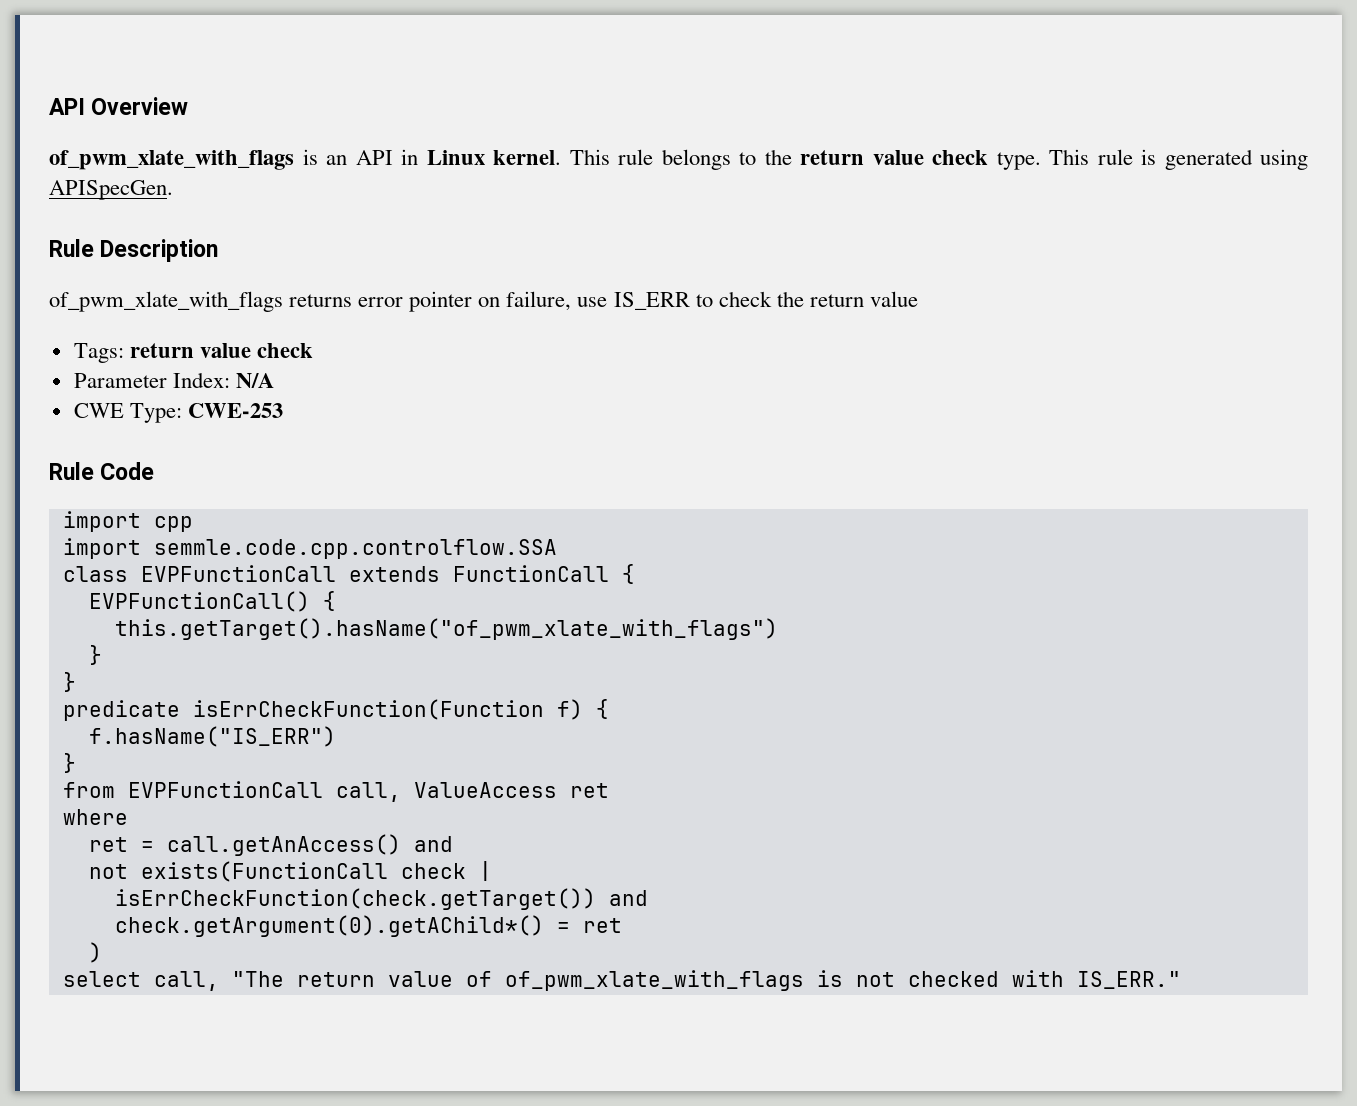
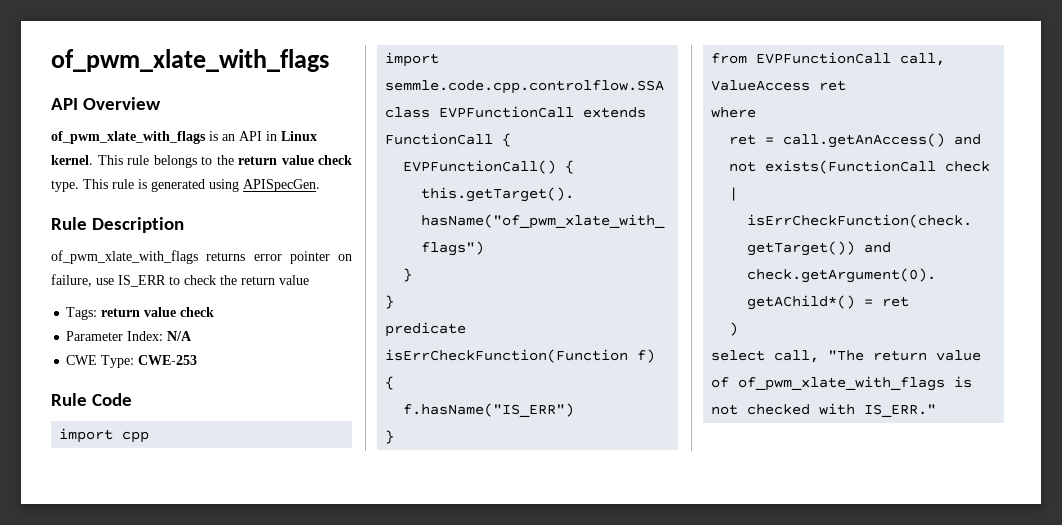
(49, 106) none -> [51,49,329,72] of_pwm_xlate_with_flags //

